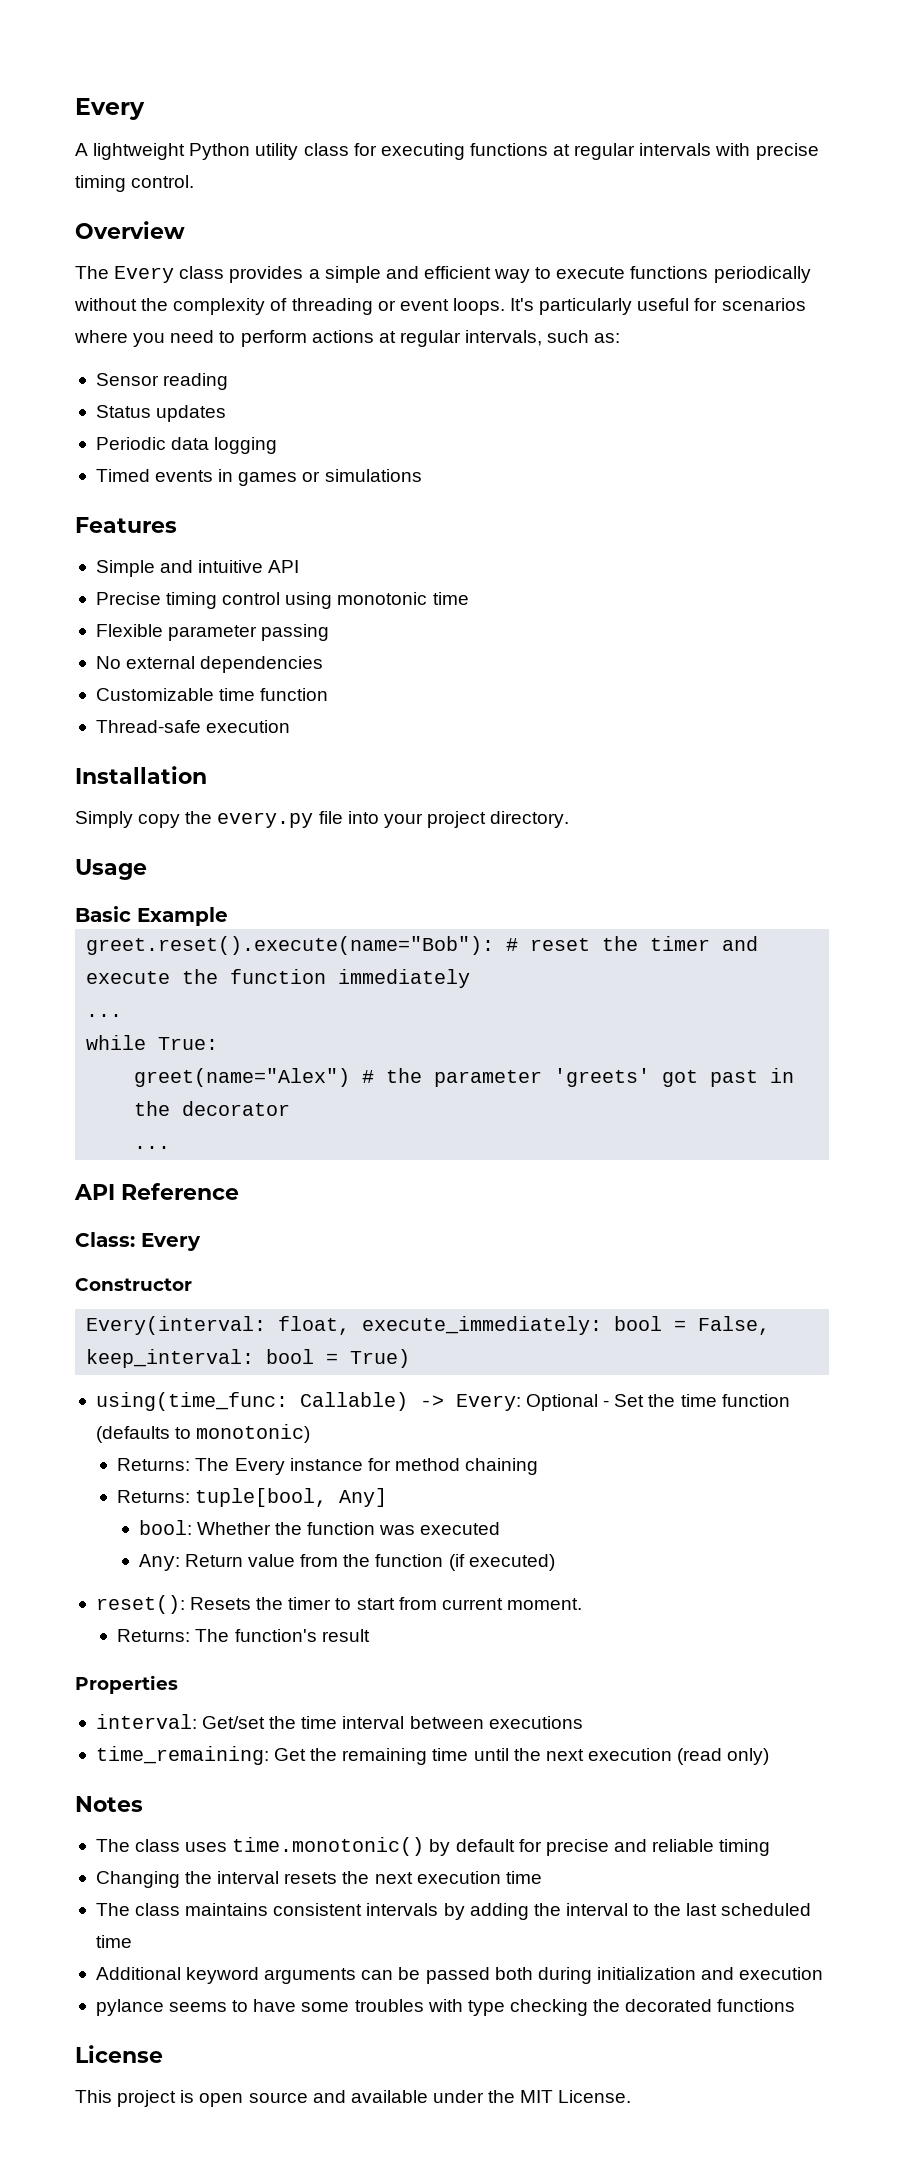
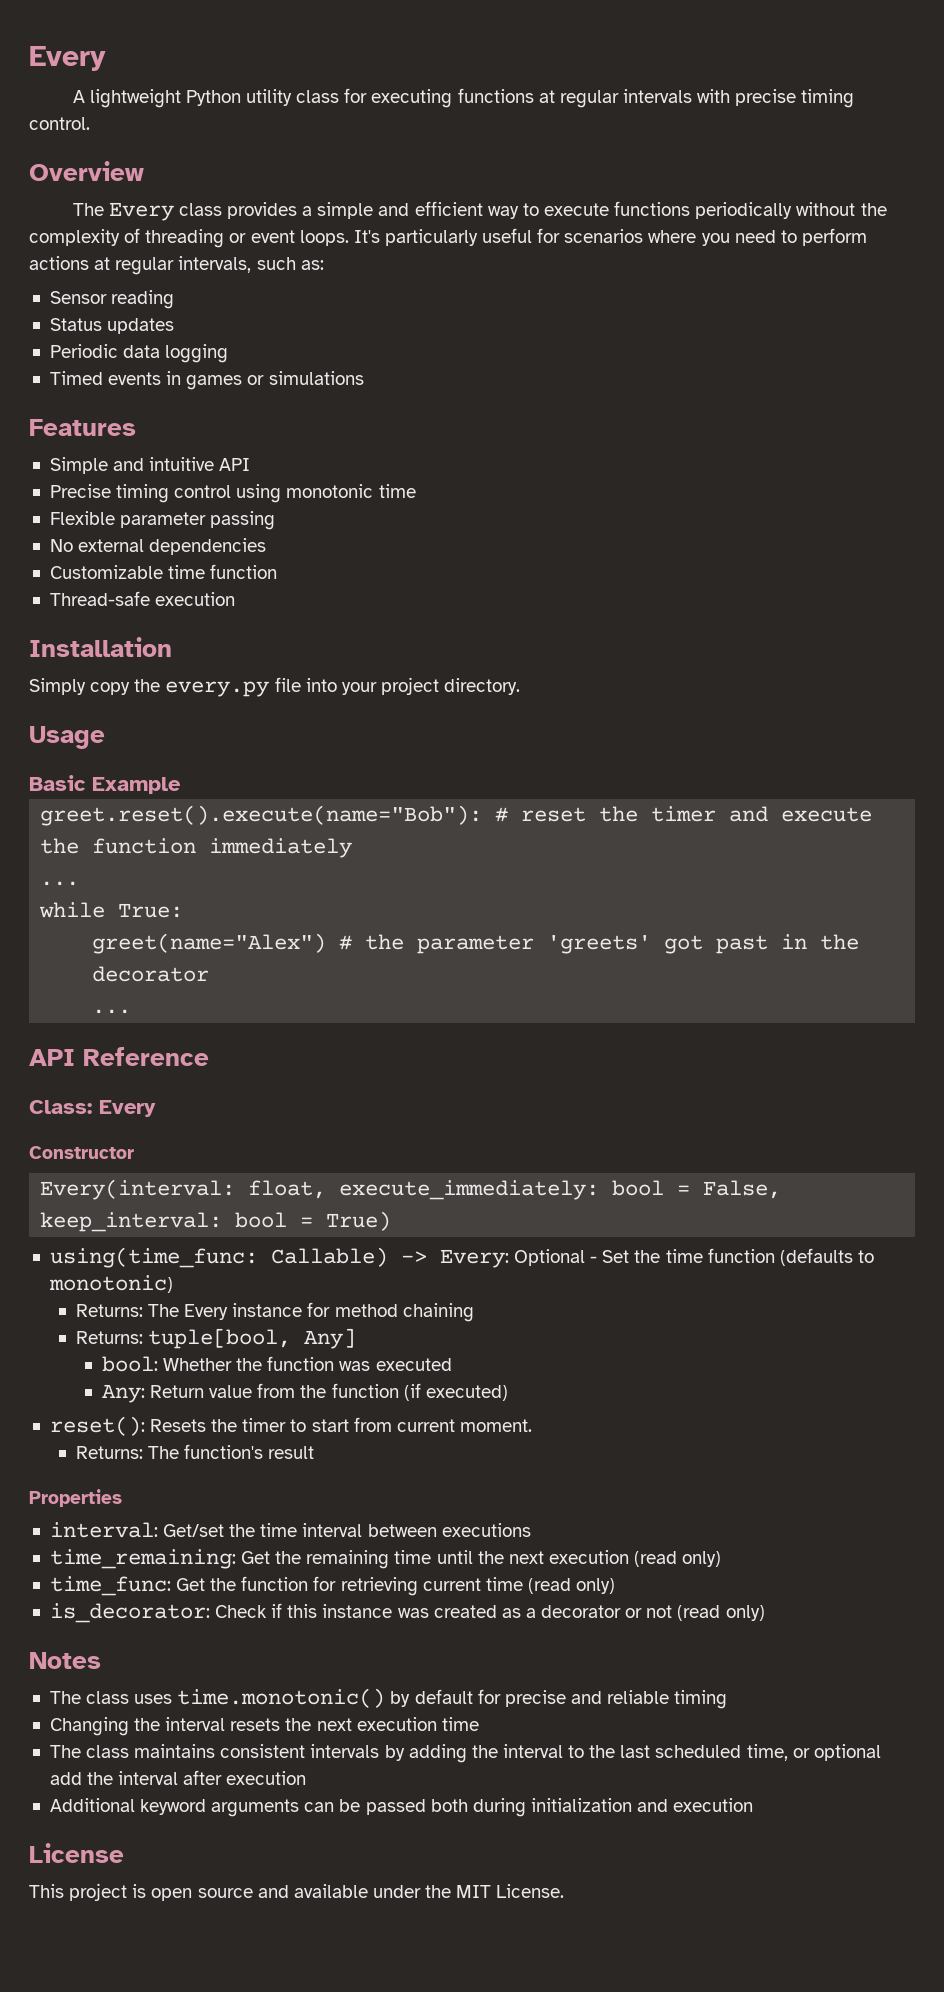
(770, 1756) none -> [49,1576,616,1596] [49,1603,765,1623] // time_func: Get the function for retrieving current time (read only) // is_decorator: Check if this instance was created as a decorator or not (read only)
[95,1935,132,1948] time -> [746,1744,881,1761] [49,1770,307,1785] time, or optional add the interval after execution
[95,1999,796,2016] // pylance seems to have some troubles with type checking the decorated functions -> (754, 1805) none

